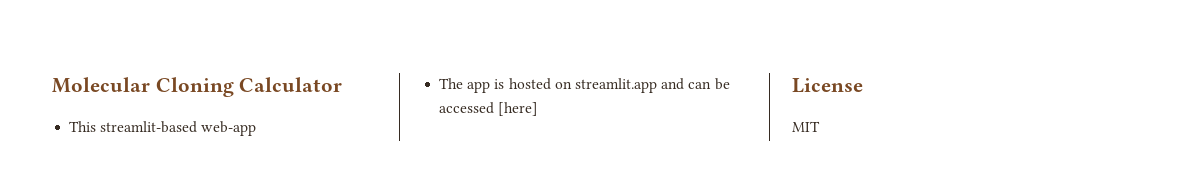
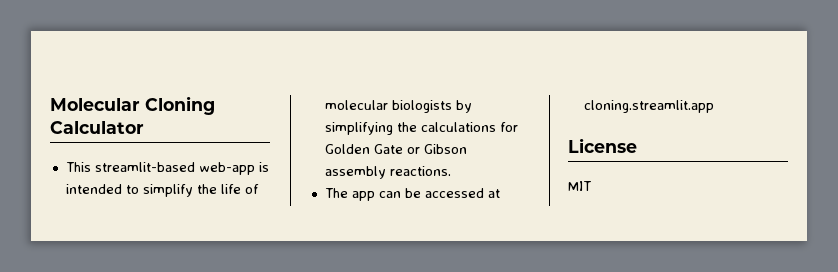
[439,78,685,93] // The app is hosted on streamlit.app and -> [258,162,269,172] [65,184,259,197] [324,100,472,113] [324,122,518,135] [324,144,467,154] [324,166,451,179] [324,188,375,201] is intended to simplify the life of molecular biologists by simplifying the calculations for Golden Gate or Gibson assembly reactions. // The app
[498,102,539,116] [here] -> [487,189,500,198] [583,100,714,113] at cloning.streamlit.app

